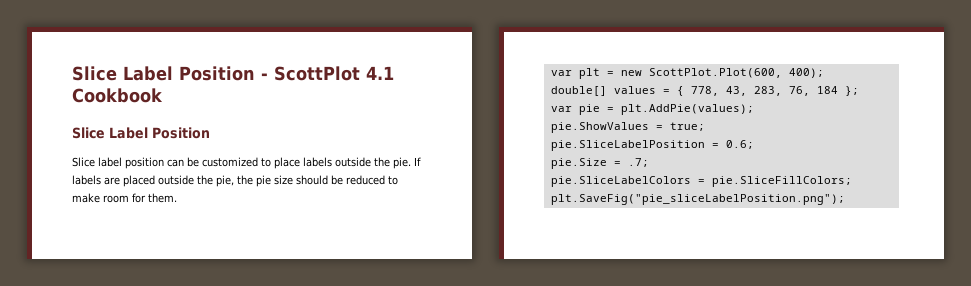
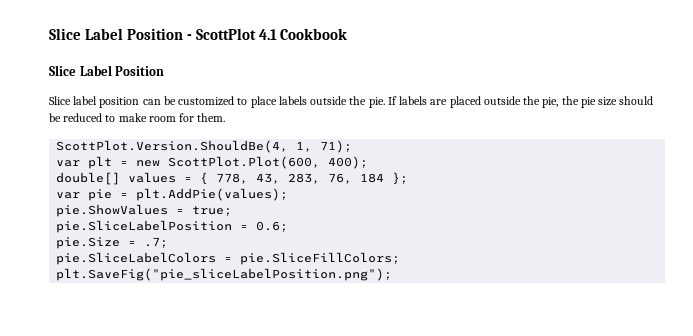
(177, 198) none -> [56,140,353,153] // ScottPlot.Version.ShouldBe(4, 1, 71);

